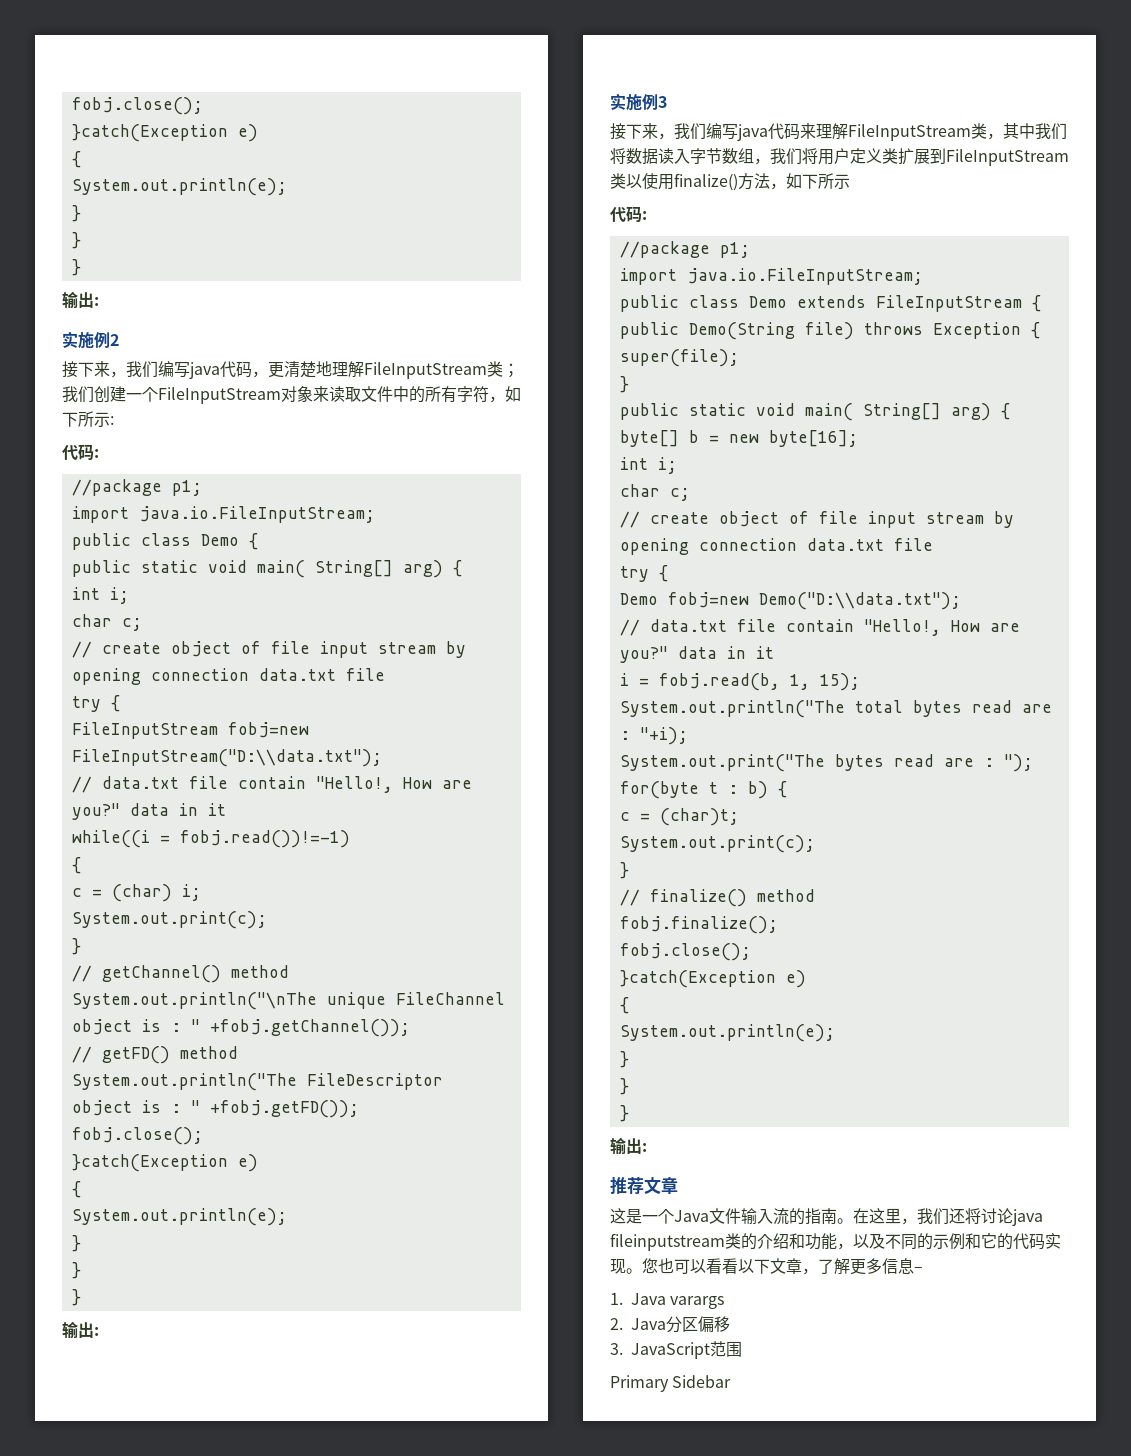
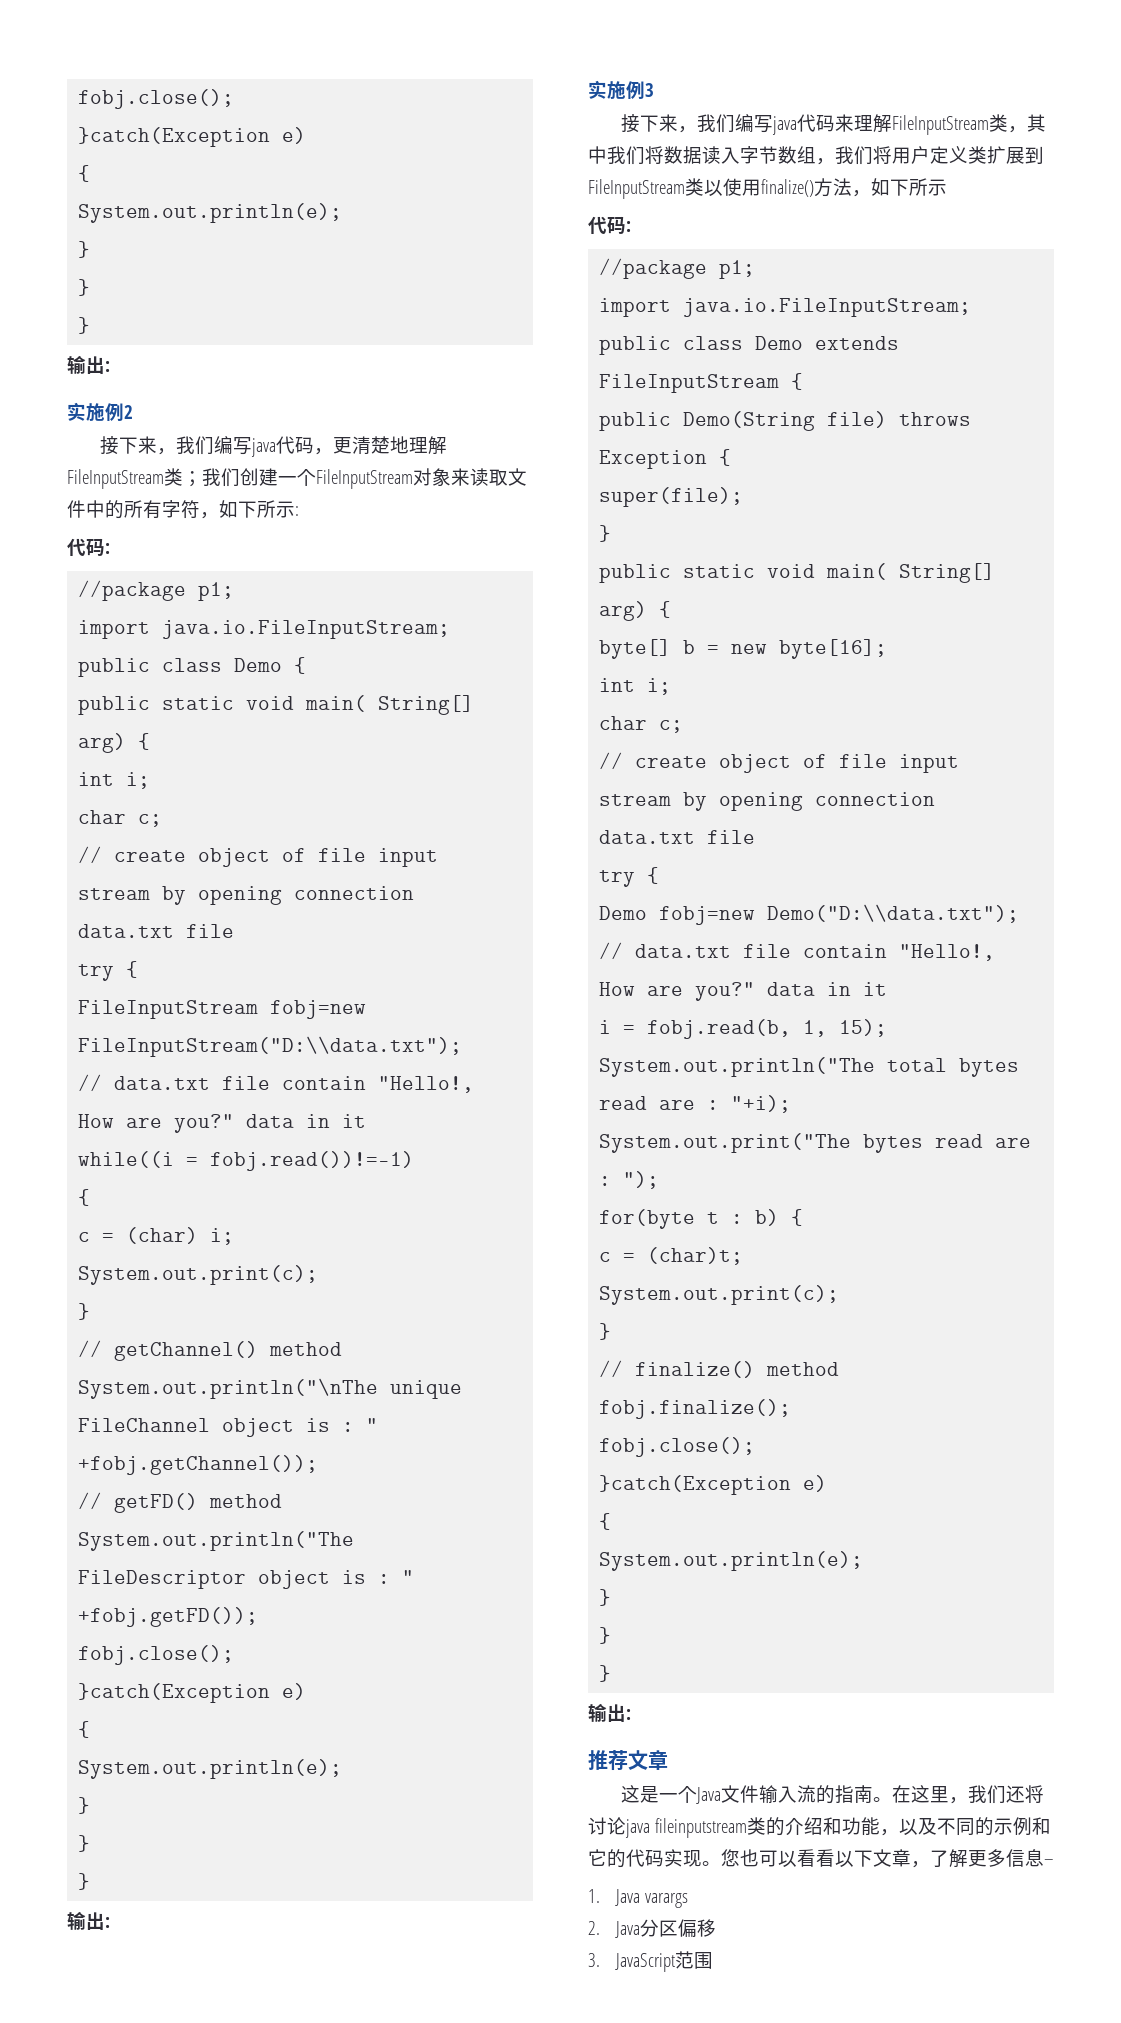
[610,1375,732,1392] // Primary Sidebar -> (713, 1960) none

